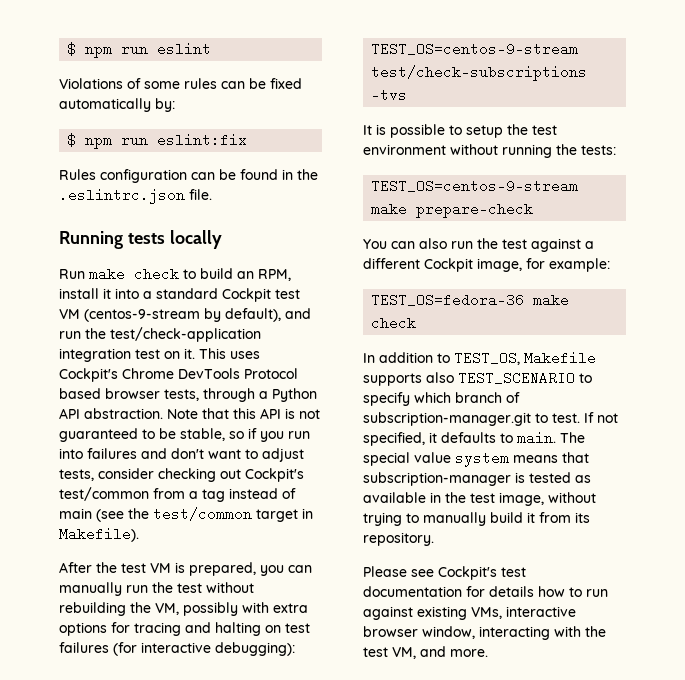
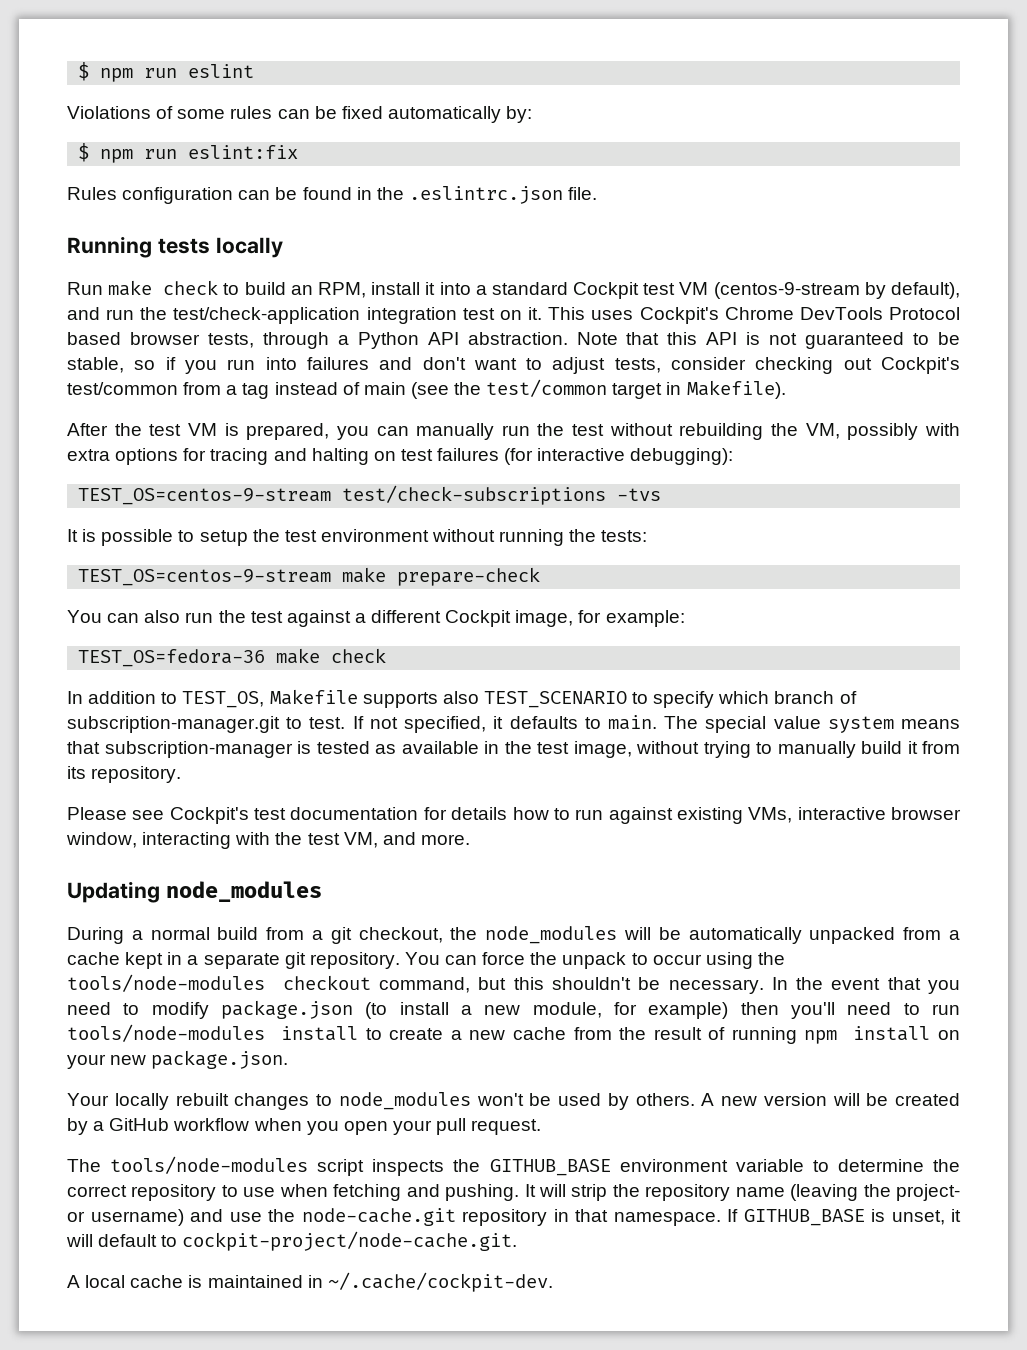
(488, 653) none -> [67,881,322,903] [67,926,960,944] [67,952,785,969] [67,974,960,994] [67,1000,961,1019] [67,1024,960,1044] [67,1050,289,1069] [67,1092,960,1110] [67,1118,542,1135] [67,1156,961,1176] [67,1184,960,1201] [67,1208,961,1226] [66,1231,518,1251] [67,1272,553,1292] // Updating node_modules // During a normal build from a git checkout, the node_modules will be automatically unpacked from a cache kept in a separate git repository. You can force the unpack to occur using the tools/node-modules checkout command, but this shouldn't be necessary. In the event that you need to modify package.json (to install a new module, for example) then you'll need to run tools/node-modules install to create a new cache from the result of running npm install on your new package.json. // Your locally rebuilt changes to node_modules won't be used by others. A new version will be created by a GitHub workflow when you open your pull request. // The tools/node-modules script inspects the GITHUB_BASE environment variable to determine the correct repository to use when fetching and pushing. It will strip the repository name (leaving the project- or username) and use the node-cache.git repository in that namespace. If GITHUB_BASE is unset, it will default to cockpit-project/node-cache.git. // A local cache is maintained in ~/.cache/cockpit-dev.

